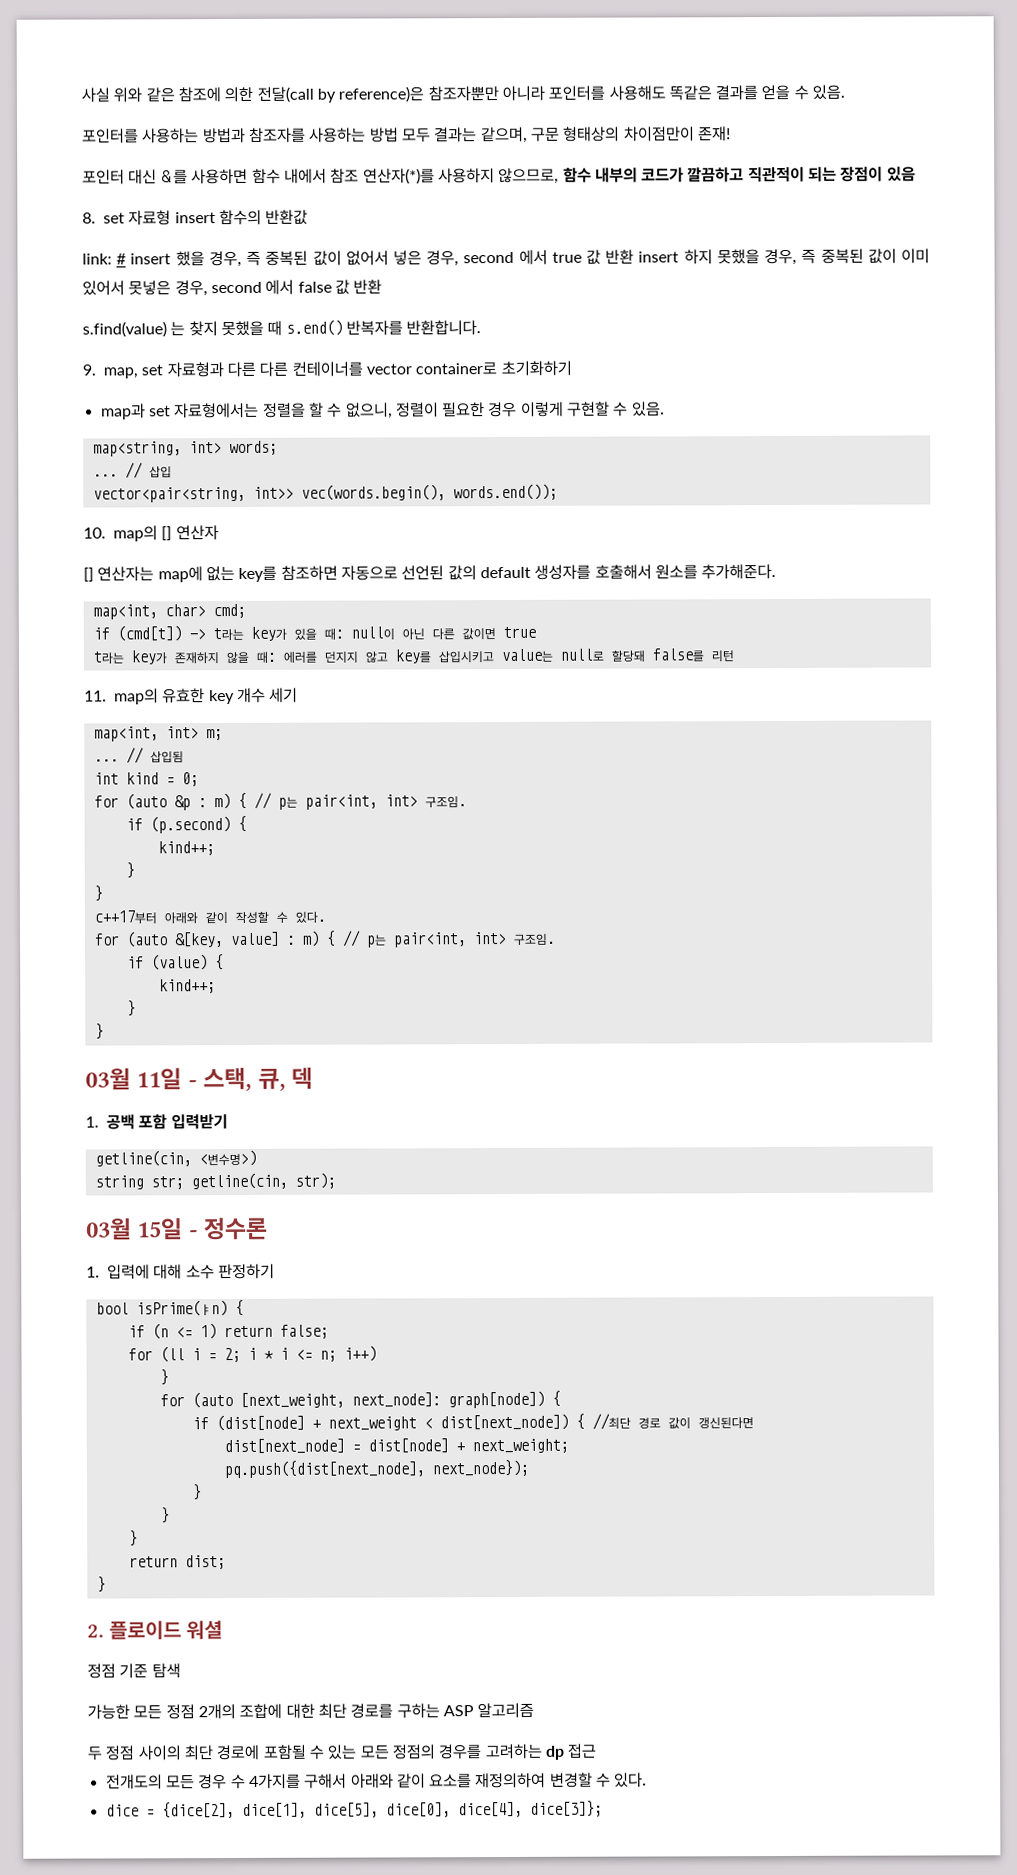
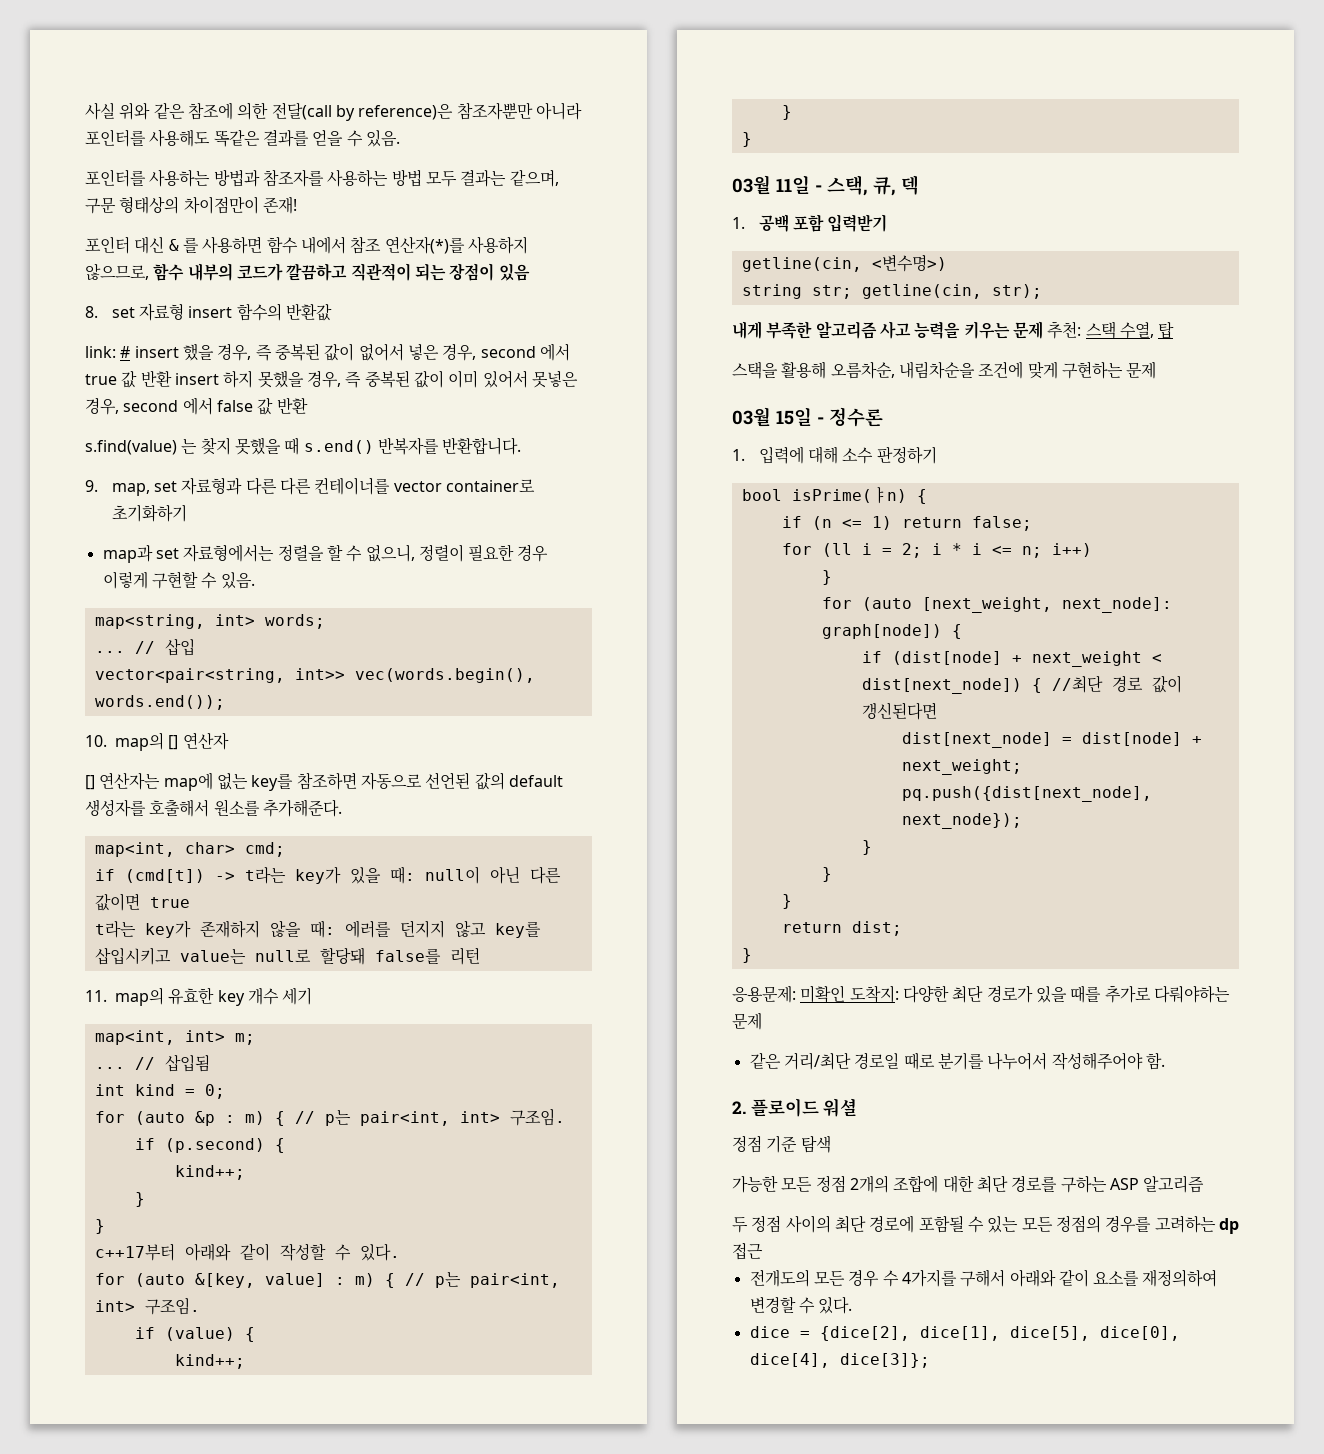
(336, 1180) none -> [732,321,1175,339] [732,361,1157,379] // 내게 부족한 알고리즘 사고 능력을 키우는 문제 추천: 스택 수열, 탑 // 스택을 활용해 오름차순, 내림차순을 조건에 맞게 구현하는 문제
(106, 1584) none -> [732,985,1230,1003] [732,1012,762,1030] [749,1052,1165,1070] // 응용문제: 미확인 도착지: 다양한 최단 경로가 있을 때를 추가로 다뤄야하는 문제 // 같은 거리/최단 경로일 때로 분기를 나누어서 작성해주어야 함.

